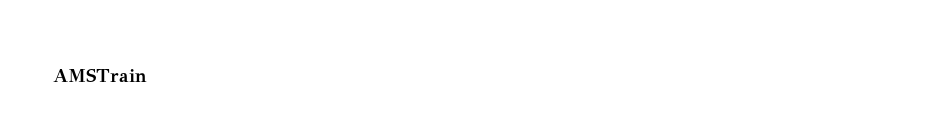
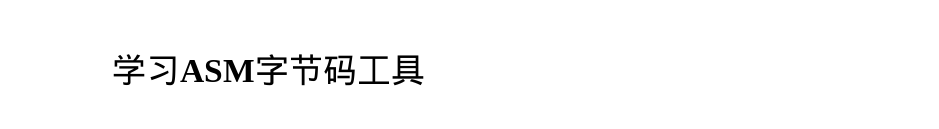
[53,68,147,82] AMSTrain -> [112,54,425,86] 学习ASM字节码工具

